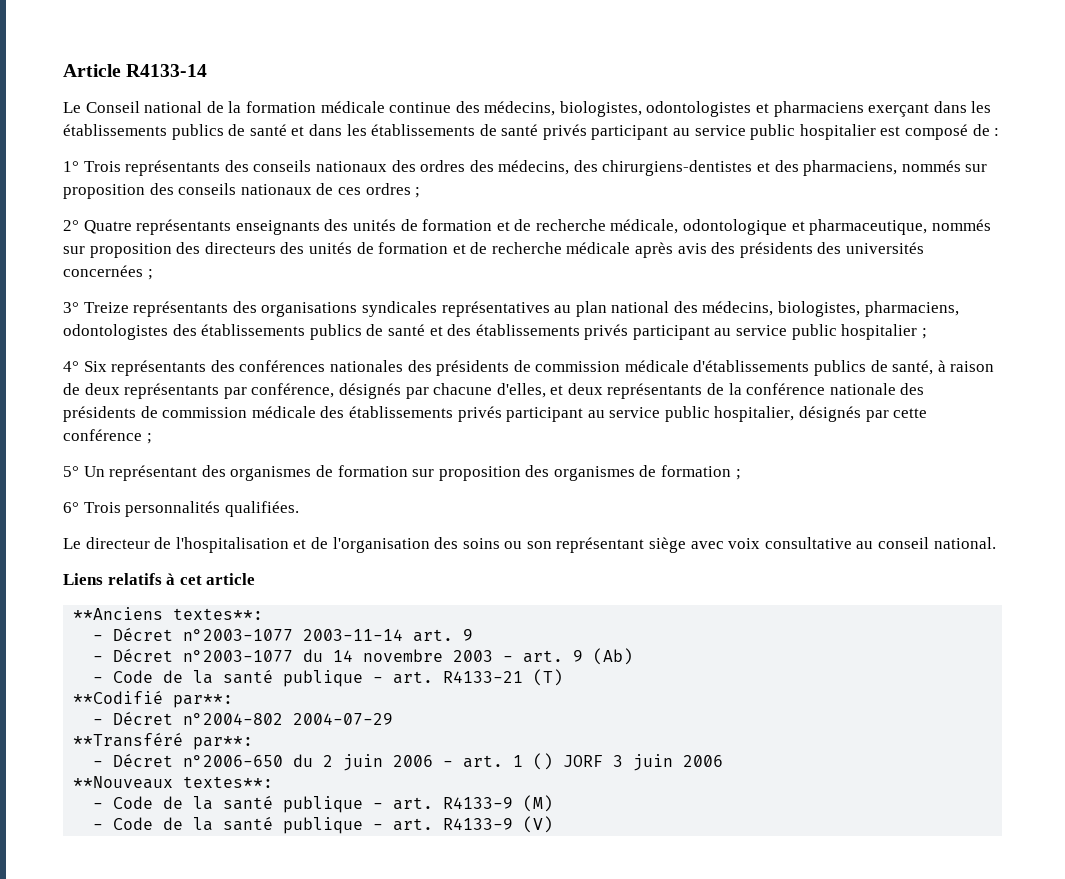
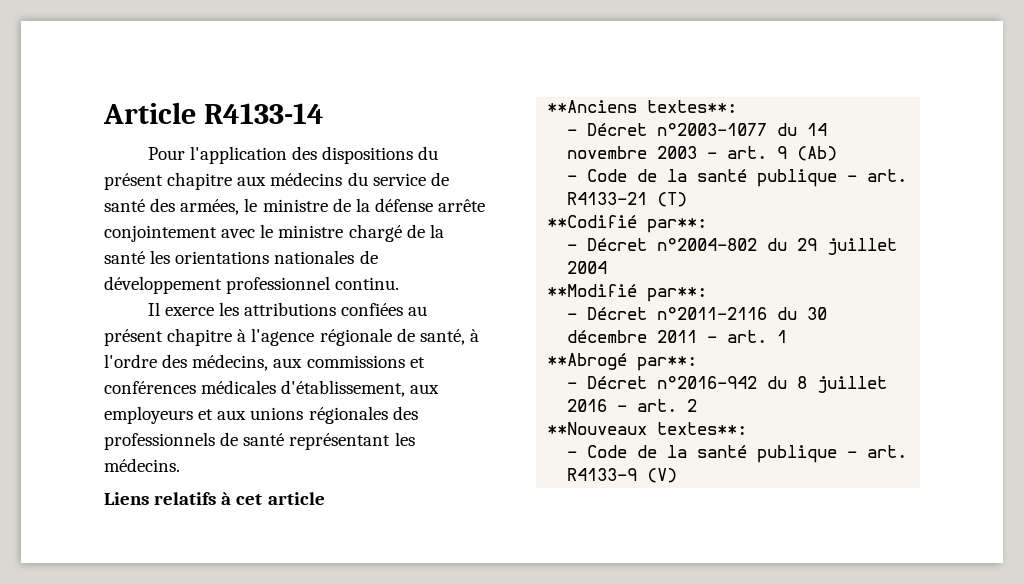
[63,101,992,117] [63,124,1000,140] [63,160,988,176] [63,183,421,199] [63,219,991,235] [63,242,925,258] [63,265,153,280] [63,301,959,317] [63,324,927,340] [63,360,995,376] [63,383,925,399] [63,406,928,422] [63,429,152,444] [63,465,741,481] [63,501,299,517] [63,537,996,553] Le Conseil national de la formation médicale continue des médecins, biologistes, odontologistes et pharmaciens exerçant dans les établissements publics de santé et dans les établissements de santé privés participant au service public hospitalier est composé de : // 1° Trois représentants des conseils nationaux des ordres des médecins, des chirurgiens-dentistes et des pharmaciens, nommés sur proposition des conseils nationaux de ces ordres ; // 2° Quatre représentants enseignants des unités de formation et de recherche médicale, odontologique et pharmaceutique, nommés sur proposition des directeurs des unités de formation et de recherche médicale après avis des présidents des universités concernées ; // 3° Treize représentants des organisations syndicales représentatives au plan national des médecins, biologistes, pharmaciens, odontologistes des établissements publics de santé et des établissements privés participant au service public hospitalier ; // 4° Six représentants des conférences nationales des présidents de commission médicale d'établissements publics de santé, à raison de deux représentants par conférence, désignés par chacune d'elles, et deux représentants de la conférence nationale des présidents de commission médicale des établissements privés participant au service public hospitalier, désignés par cette conférence ; // 5° Un représentant des organismes de formation sur proposition des organismes de formation ; // 6° Trois personnalités qualifiées. // Le directeur de l'hospitalisation et de l'organisation des soins ou son représentant siège avec voix consultative au conseil national. -> [147,146,439,164] [104,172,449,190] [104,198,486,215] [104,224,444,242] [104,250,378,264] [104,276,400,294] [147,302,428,316] [104,328,479,346] [104,354,425,371] [104,380,440,397] [104,406,418,424] [104,432,415,450] [104,458,180,472] Pour l'application des dispositions du présent chapitre aux médecins du service de santé des armées, le ministre de la défense arrête conjointement avec le ministre chargé de la santé les orientations nationales de développement professionnel continu. // Il exerce les attributions confiées au présent chapitre à l'agence régionale de santé, à l'ordre des médecins, aux commissions et conférences médicales d'établissement, aux employeurs et aux unions régionales des professionnels de santé représentant les médecins.
[93,627,474,642] // - Décret n°2003-1077 2003-11-14 art. 9 -> (738, 106) none
[293,713,394,725] [73,732,254,750] [93,753,724,771] [73,776,274,789] [93,795,554,813] 2004-07-29 // **Transféré par**: // - Décret n°2006-650 du 2 juin 2006 - art. 1 () JORF 3 juin 2006 // **Nouveaux textes**: // - Code de la santé publique - art. R4133-9 (M) -> [767,238,898,255] [567,261,608,274] [547,284,708,302] [567,307,828,320] [567,330,788,343] [547,353,698,371] [567,376,888,393] [567,399,698,412] [547,422,748,435] du 29 juillet 2004 // **Modifié par**: // - Décret n°2011-2116 du 30 décembre 2011 - art. 1 // **Abrogé par**: // - Décret n°2016-942 du 8 juillet 2016 - art. 2 // **Nouveaux textes**:

